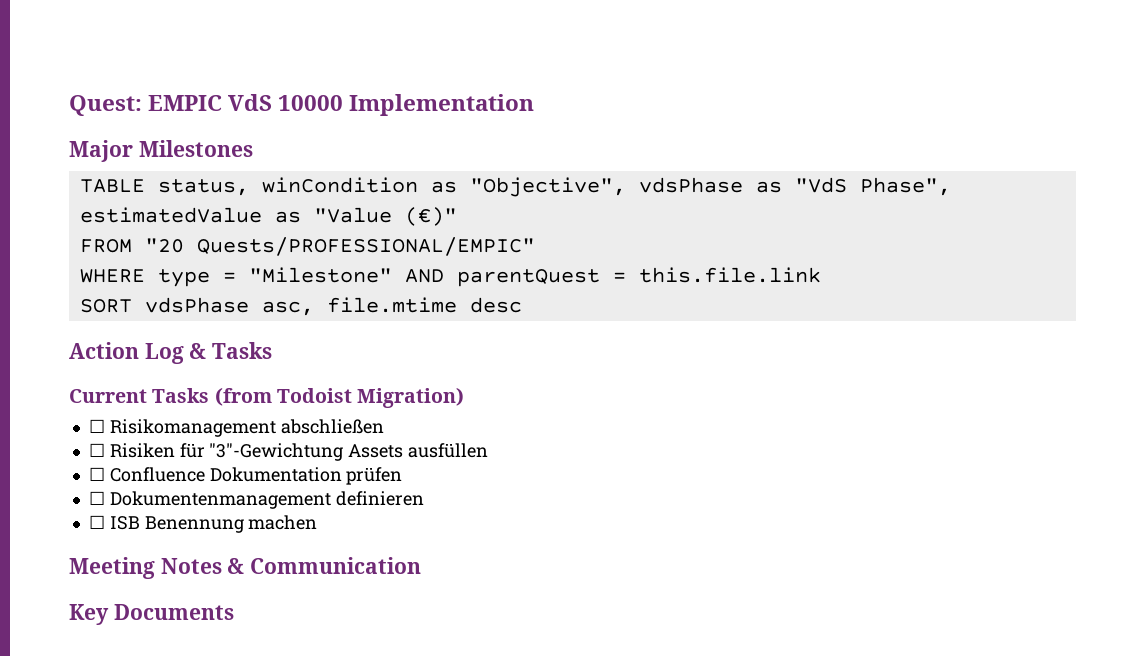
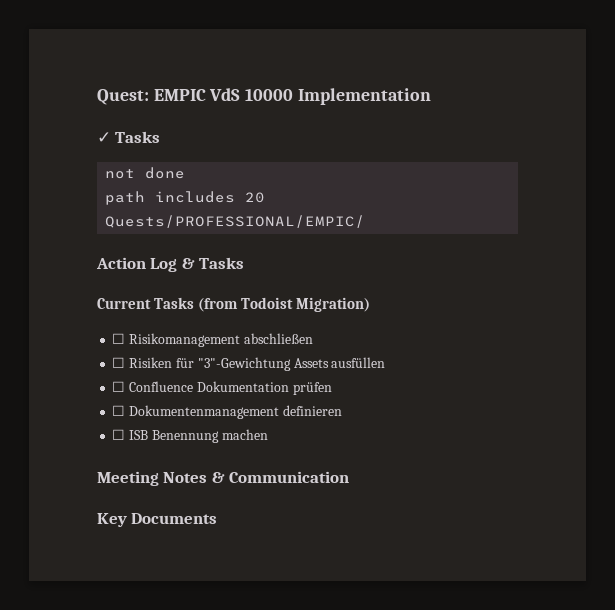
[69,140,253,162] [79,177,951,197] [79,207,457,226] [79,237,535,256] [79,267,821,287] [79,297,522,316] Major Milestones // TABLE status, winCondition as "Objective", vdsPhase as "VdS Phase", estimatedValue as "Value (€)" // FROM "20 Quests/PROFESSIONAL/EMPIC" // WHERE type = "Milestone" AND parentQuest = this.file.link // SORT vdsPhase asc, file.mtime desc -> [97,131,161,143] [105,167,186,179] [105,191,266,205] [105,215,366,228] ✓ Tasks // not done // path includes 20 Quests/PROFESSIONAL/EMPIC/

